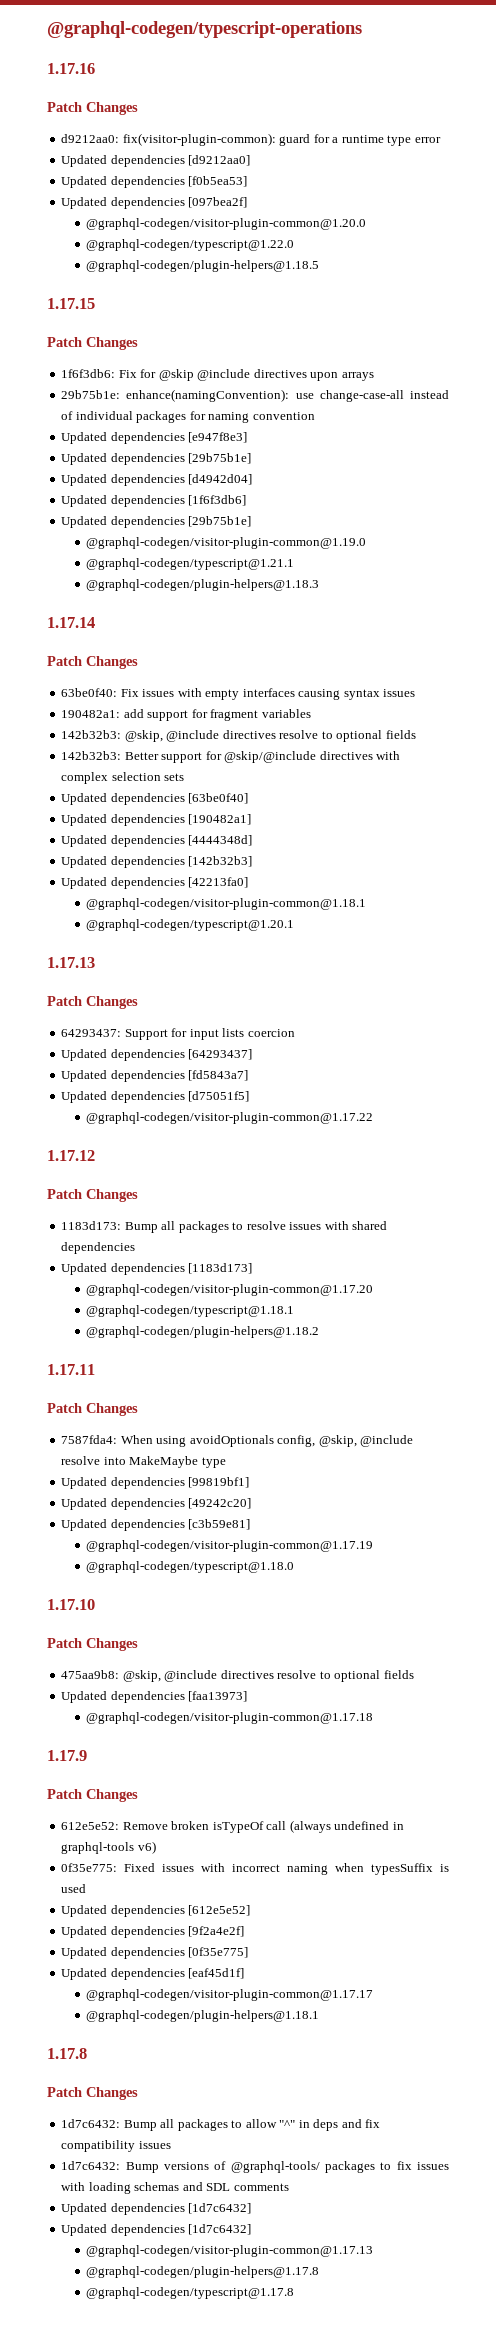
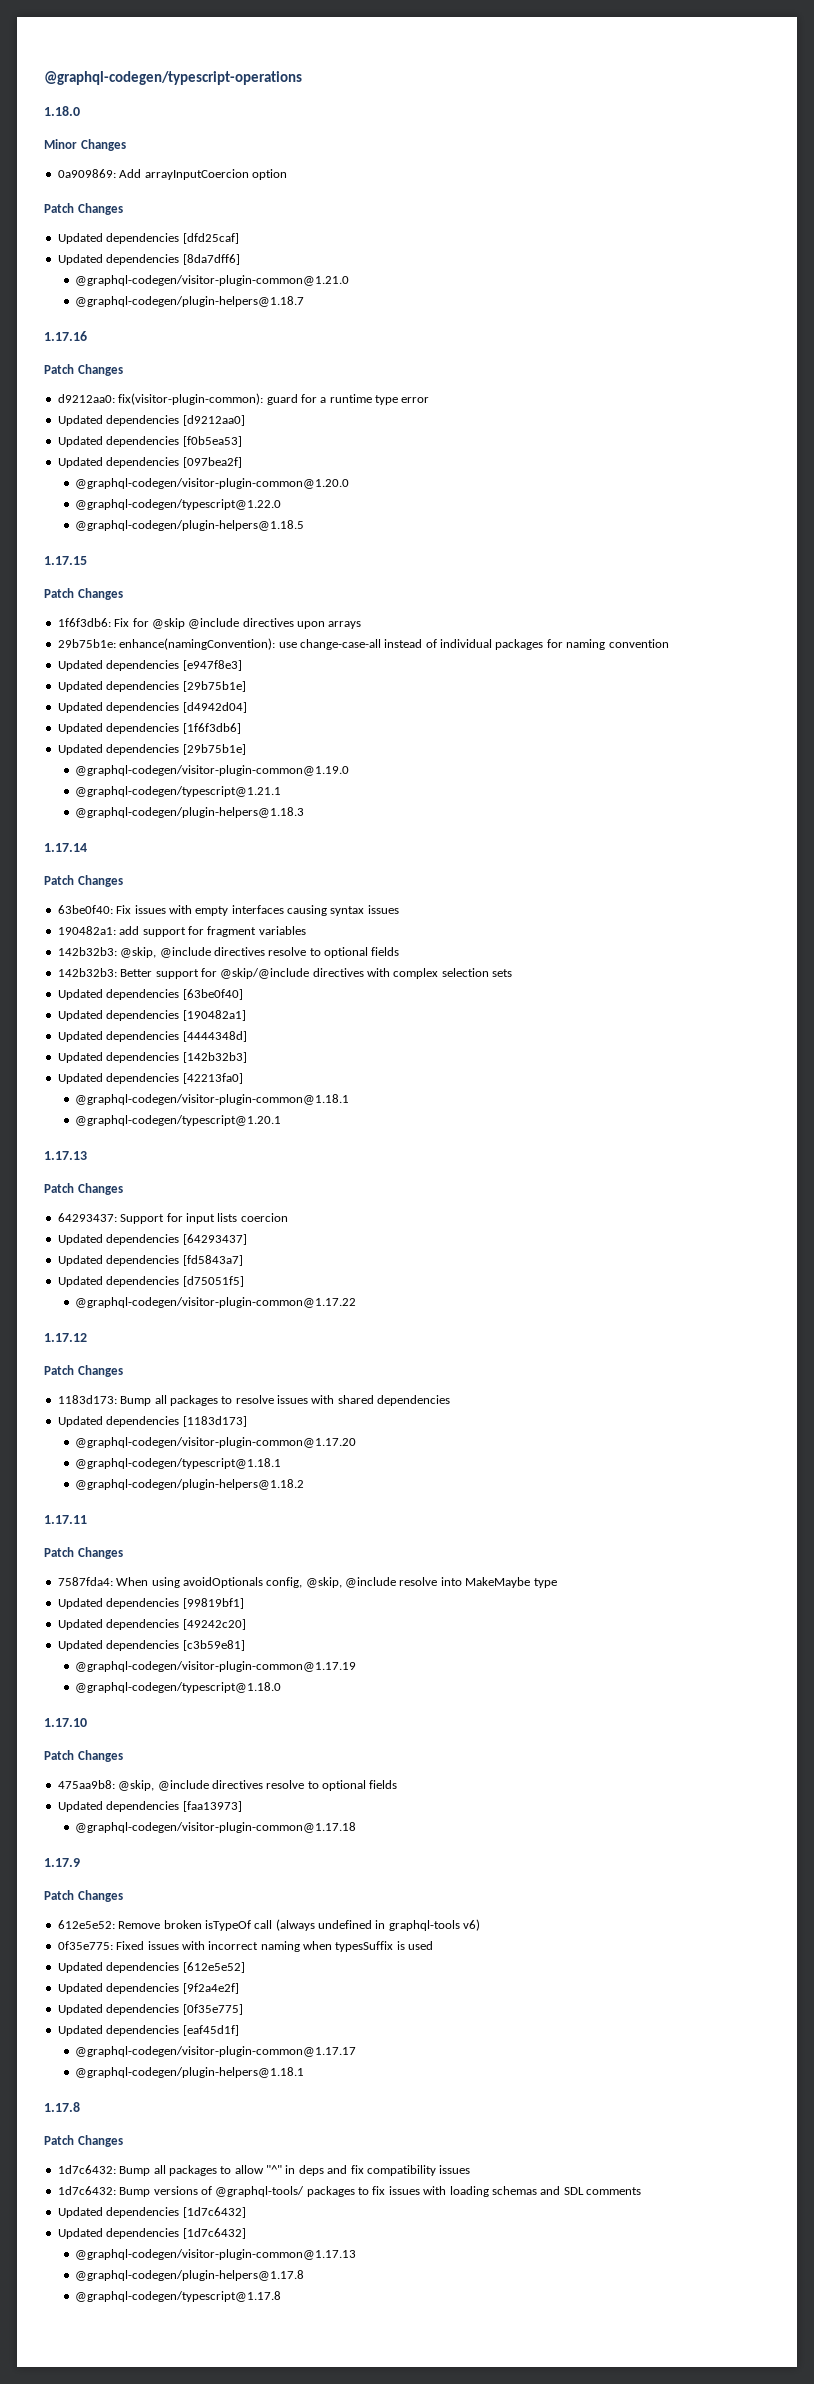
(362, 29) none -> [44,106,80,116] [44,139,126,151] [57,169,287,180] [44,203,123,215] [57,233,239,244] [57,254,240,265] [75,275,350,286] [75,296,305,307] // 1.18.0 // Minor Changes // 0a909869: Add arrayInputCoercion option // Patch Changes // Updated dependencies [dfd25caf] // Updated dependencies [8da7dff6] // @graphql-codegen/visitor-plugin-common@1.21.0 // @graphql-codegen/plugin-helpers@1.18.7

